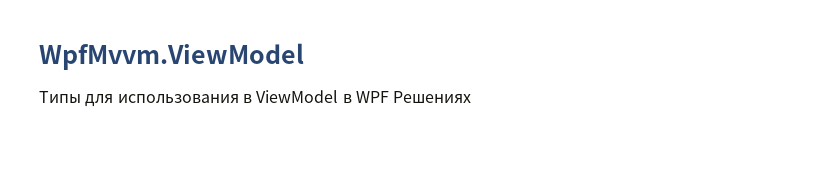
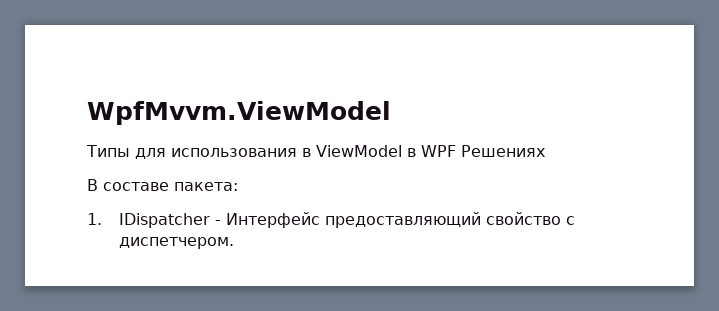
(472, 97) none -> [87,179,238,191] [87,212,575,228] [118,237,234,249] // В составе пакета: // 1. IDispatcher - Интерфейс предоставляющий свойство с диспетчером.

